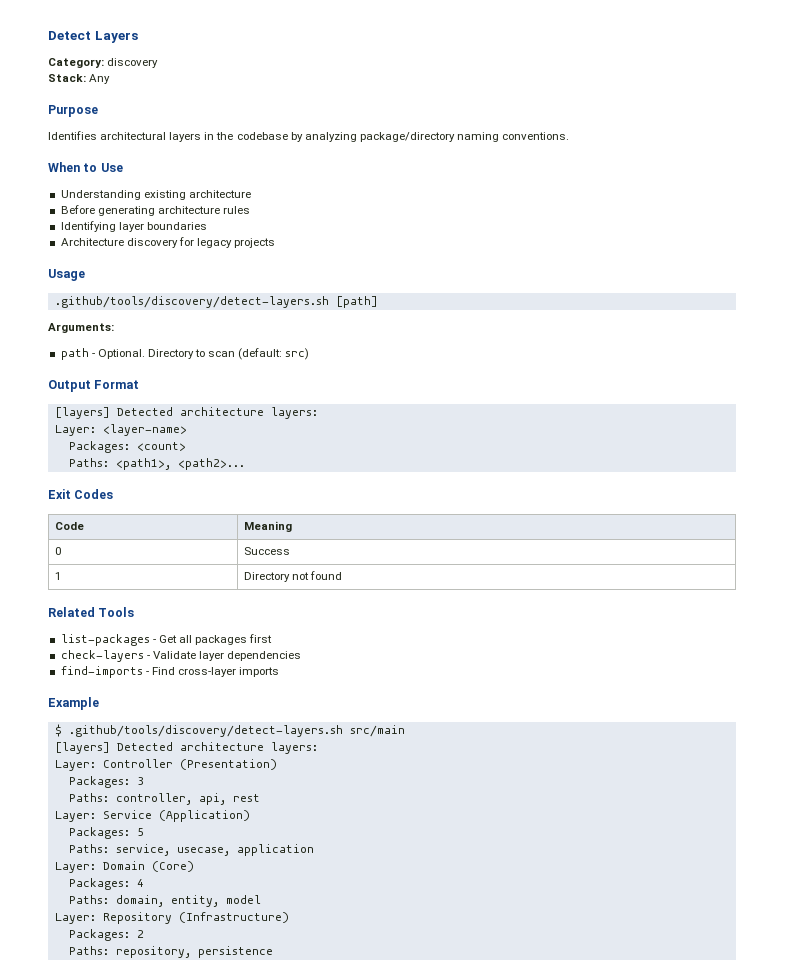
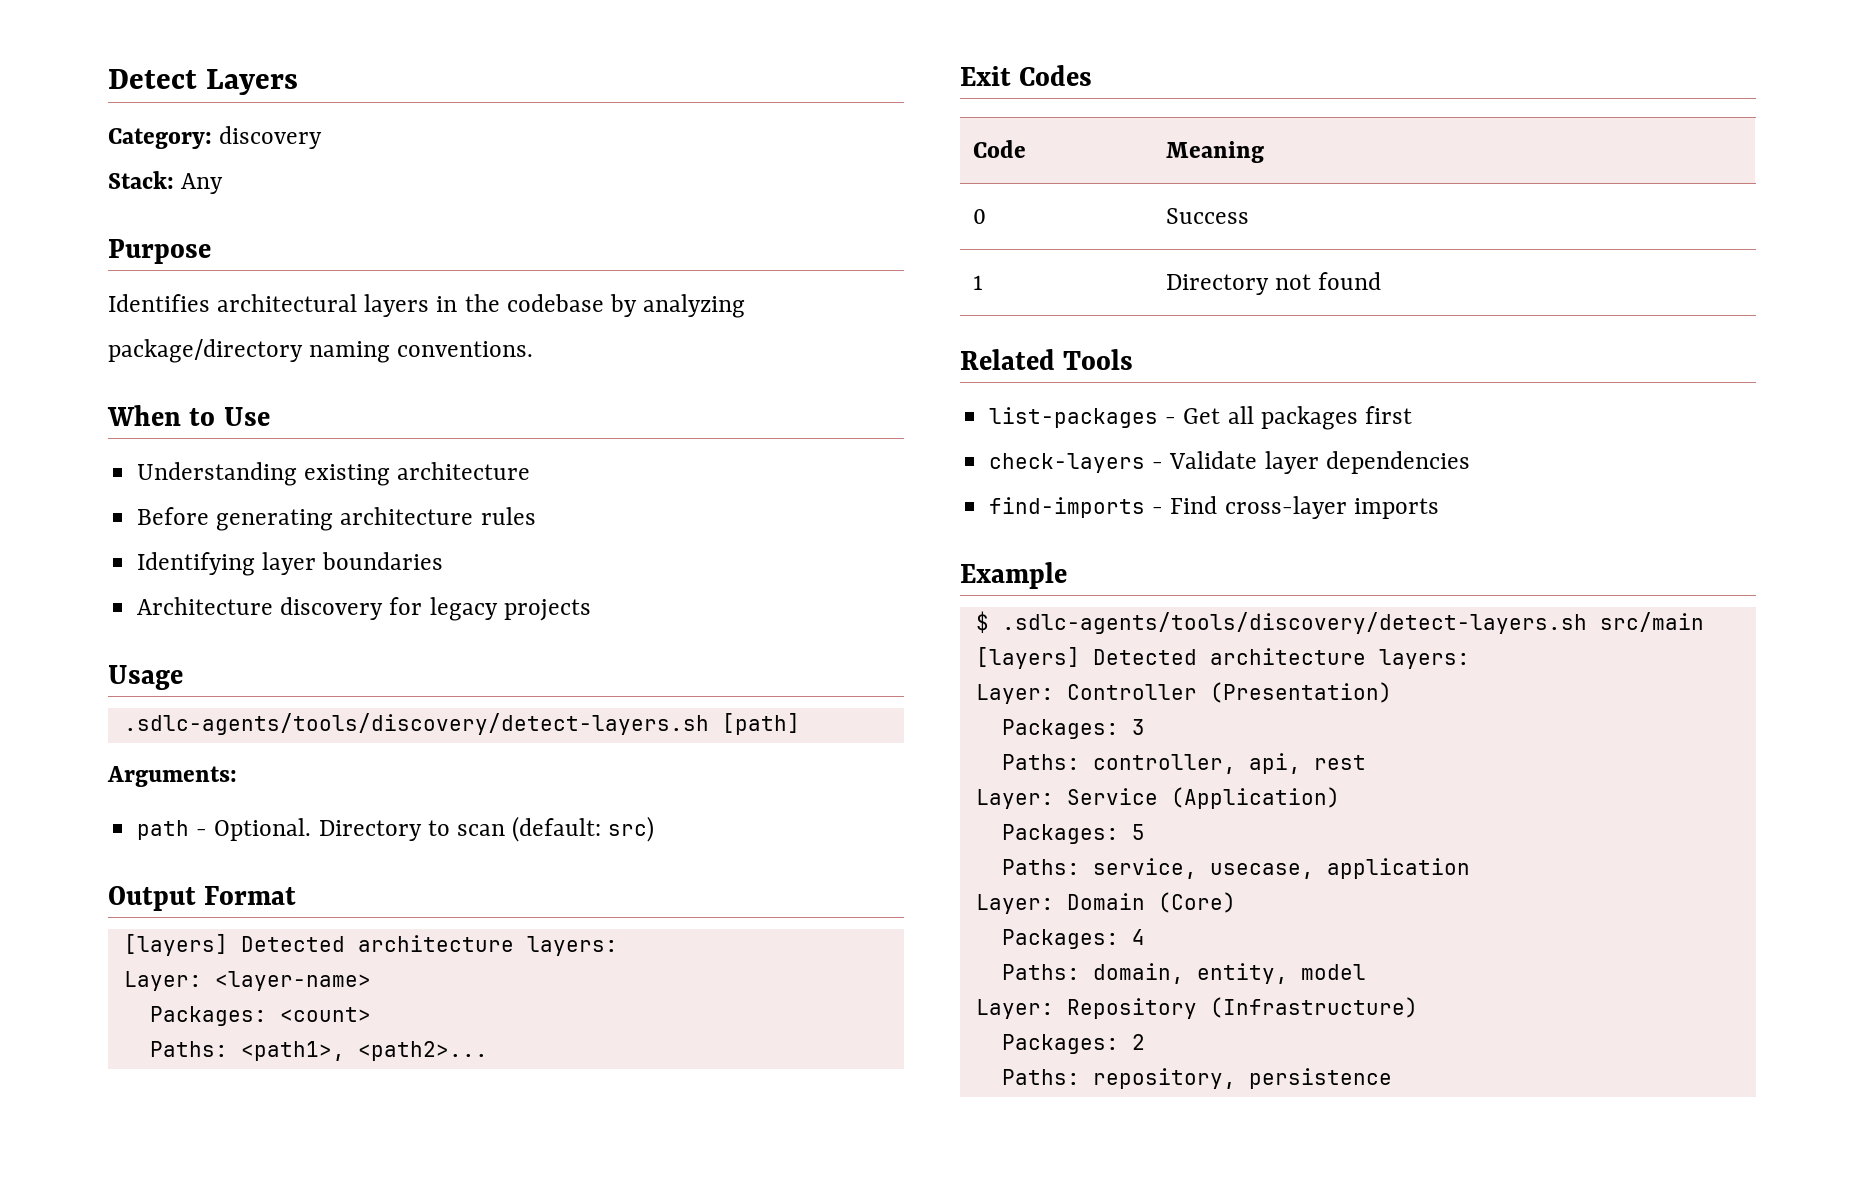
[54,296,329,308] .github/tools/discovery/detect-layers.sh -> [123,713,709,735] .sdlc-agents/tools/discovery/detect-layers.sh
[68,725,343,737] .github/tools/discovery/detect-layers.sh -> [1001,612,1587,634] .sdlc-agents/tools/discovery/detect-layers.sh

